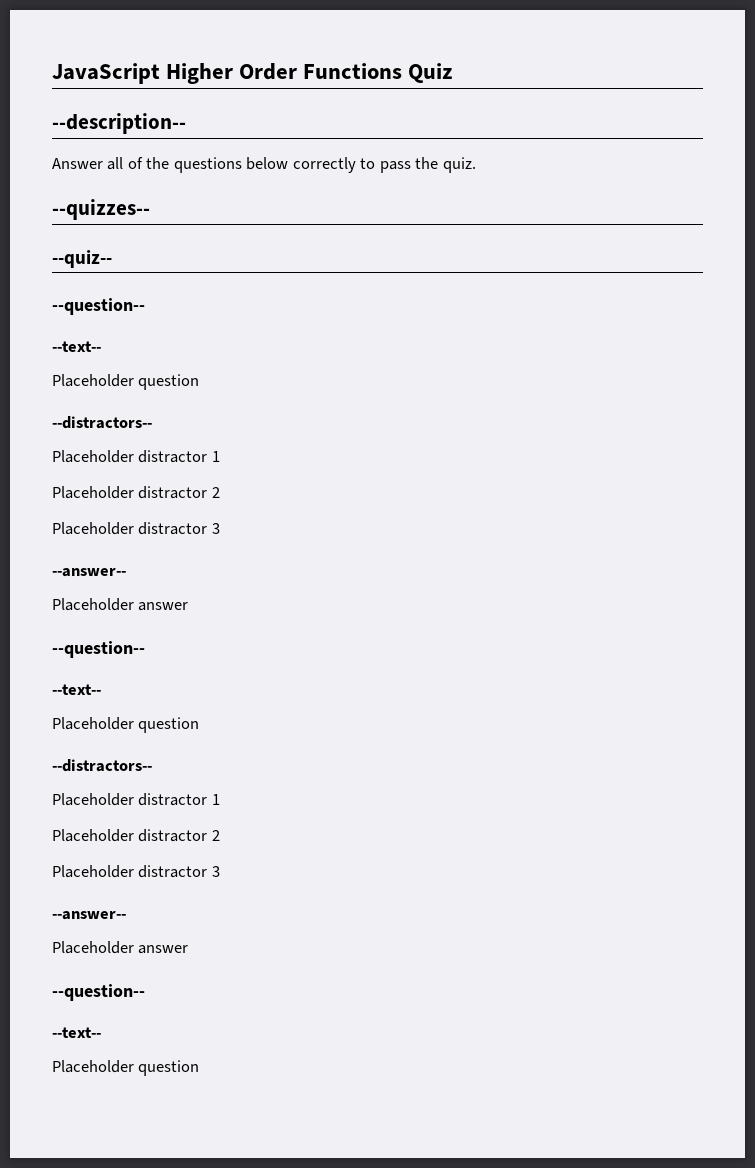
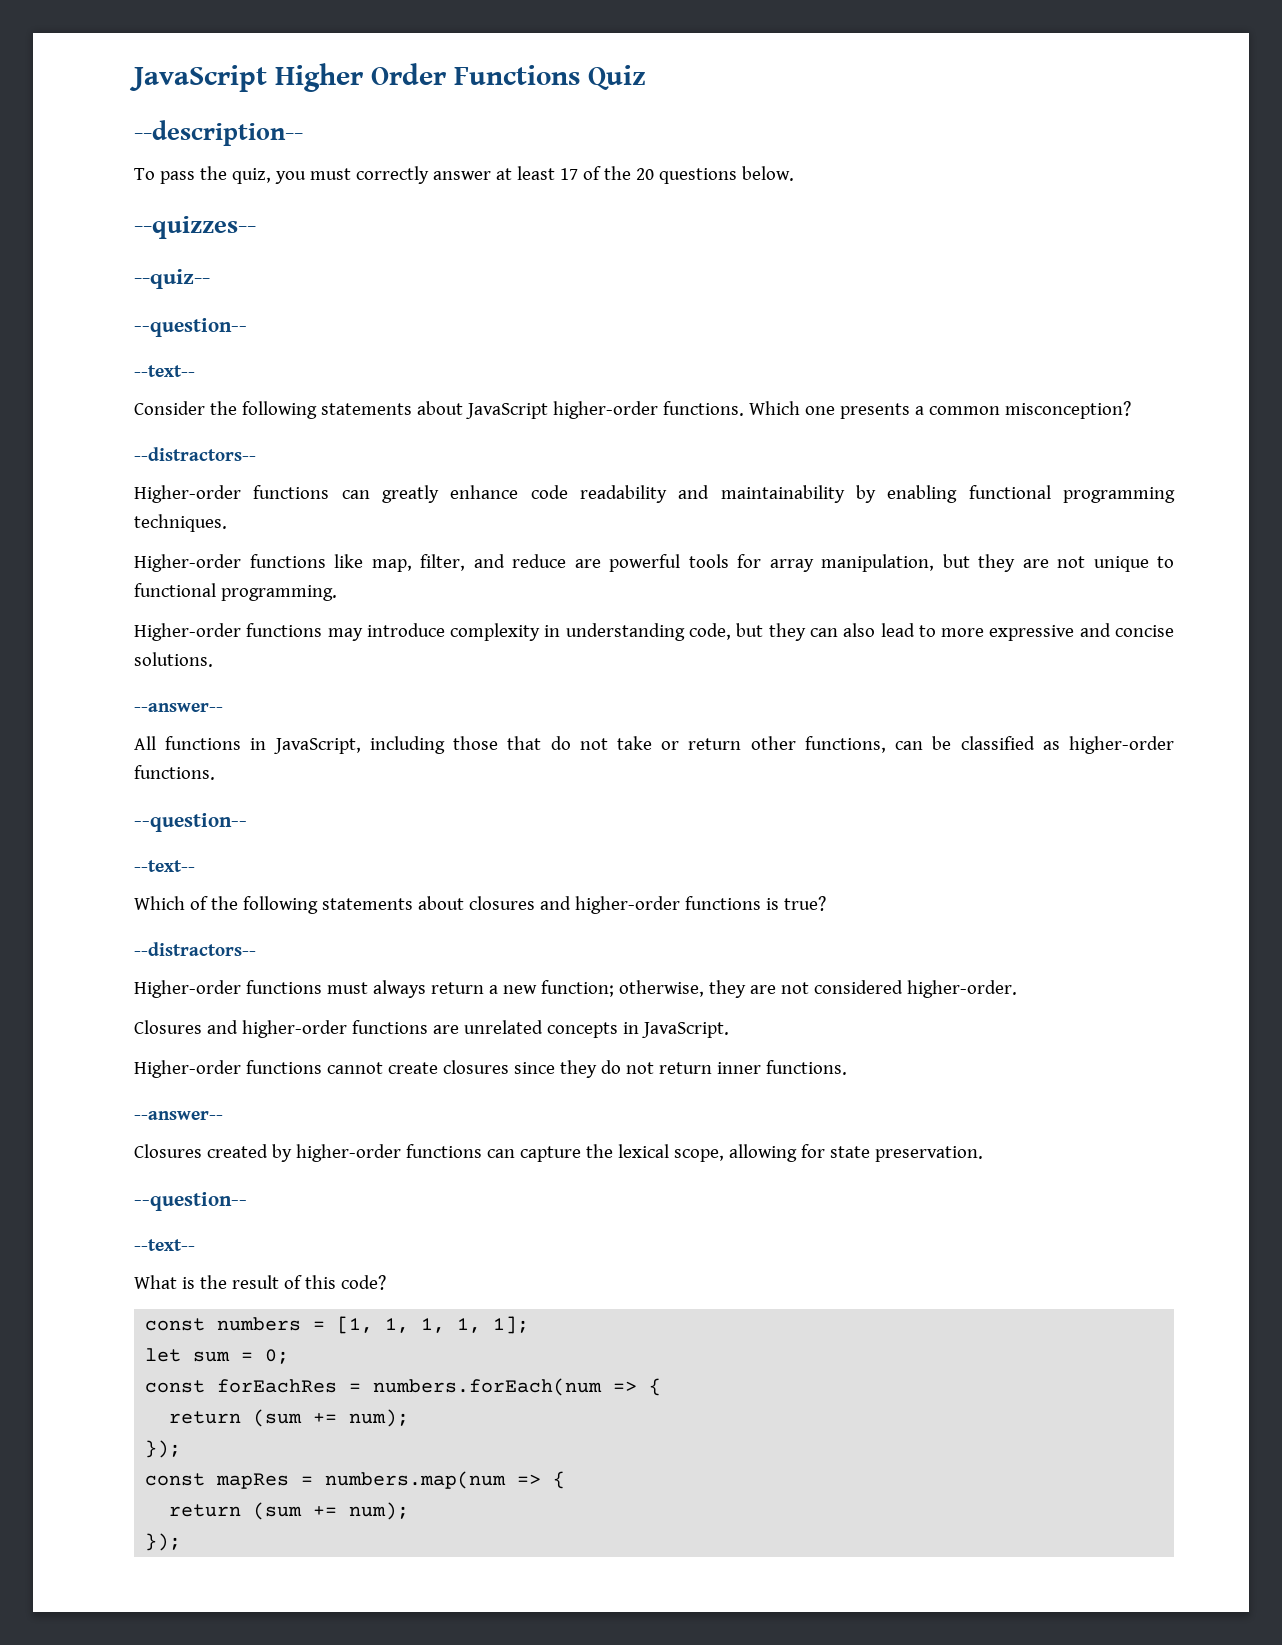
[52,157,476,173] [52,199,150,220] [52,250,112,268] [52,298,145,315] [52,341,101,352] [52,374,200,390] [52,416,152,429] [52,450,220,463] [52,486,220,499] [52,522,220,535] [52,568,126,577] [52,598,189,611] [52,641,145,658] [52,684,101,695] [52,717,200,733] [52,759,152,772] [52,793,220,806] [52,829,220,842] [52,865,220,878] [52,911,126,920] [52,941,189,954] [52,984,145,1001] [52,1027,101,1038] [52,1060,200,1076] Answer all of the questions below correctly to pass the quiz. // --quizzes-- // --quiz-- // --question-- // --text-- // Placeholder question // --distractors-- // Placeholder distractor 1 // Placeholder distractor 2 // Placeholder distractor 3 // --answer-- // Placeholder answer // --question-- // --text-- // Placeholder question // --distractors-- // Placeholder distractor 1 // Placeholder distractor 2 // Placeholder distractor 3 // --answer-- // Placeholder answer // --question-- // --text-- // Placeholder question -> [134,166,794,184] [134,216,256,239] [134,269,210,289] [134,318,247,337] [134,365,195,377] [134,401,1131,419] [134,447,256,461] [134,485,1175,503] [134,514,227,532] [134,554,1174,572] [134,583,337,601] [134,623,1174,641] [134,652,213,667] [134,703,223,712] [134,736,1174,754] [134,765,215,780] [134,813,247,832] [134,860,195,872] [134,896,826,914] [134,942,256,956] [134,980,1017,998] [134,1020,729,1038] [134,1060,847,1078] [134,1111,223,1120] [134,1144,983,1162] [134,1192,247,1211] [134,1239,195,1251] [134,1275,386,1290] [145,1316,530,1334] [145,1348,290,1364] [145,1378,662,1396] [169,1409,410,1427] [145,1440,182,1458] [145,1471,566,1489] [169,1502,410,1520] [145,1533,182,1551] To pass the quiz, you must correctly answer at least 17 of the 20 questions below. // --quizzes-- // --quiz-- // --question-- // --text-- // Consider the following statements about JavaScript higher-order functions. Which one presents a common misconception? // --distractors-- // Higher-order functions can greatly enhance code readability and maintainability by enabling functional programming techniques. // Higher-order functions like map, filter, and reduce are powerful tools for array manipulation, but they are not unique to functional programming. // Higher-order functions may introduce complexity in understanding code, but they can also lead to more expressive and concise solutions. // --answer-- // All functions in JavaScript, including those that do not take or return other functions, can be classified as higher-order functions. // --question-- // --text-- // Which of the following statements about closures and higher-order functions is true? // --distractors-- // Higher-order functions must always return a new function; otherwise, they are not considered higher-order. // Closures and higher-order functions are unrelated concepts in JavaScript. // Higher-order functions cannot create closures since they do not return inner functions. // --answer-- // Closures created by higher-order functions can capture the lexical scope, allowing for state preservation. // --question-- // --text-- // What is the result of this code? // const numbers = [1, 1, 1, 1, 1]; // let sum = 0; // const forEachRes = numbers.forEach(num => { // return (sum += num); // }); // const mapRes = numbers.map(num => { // return (sum += num); // });

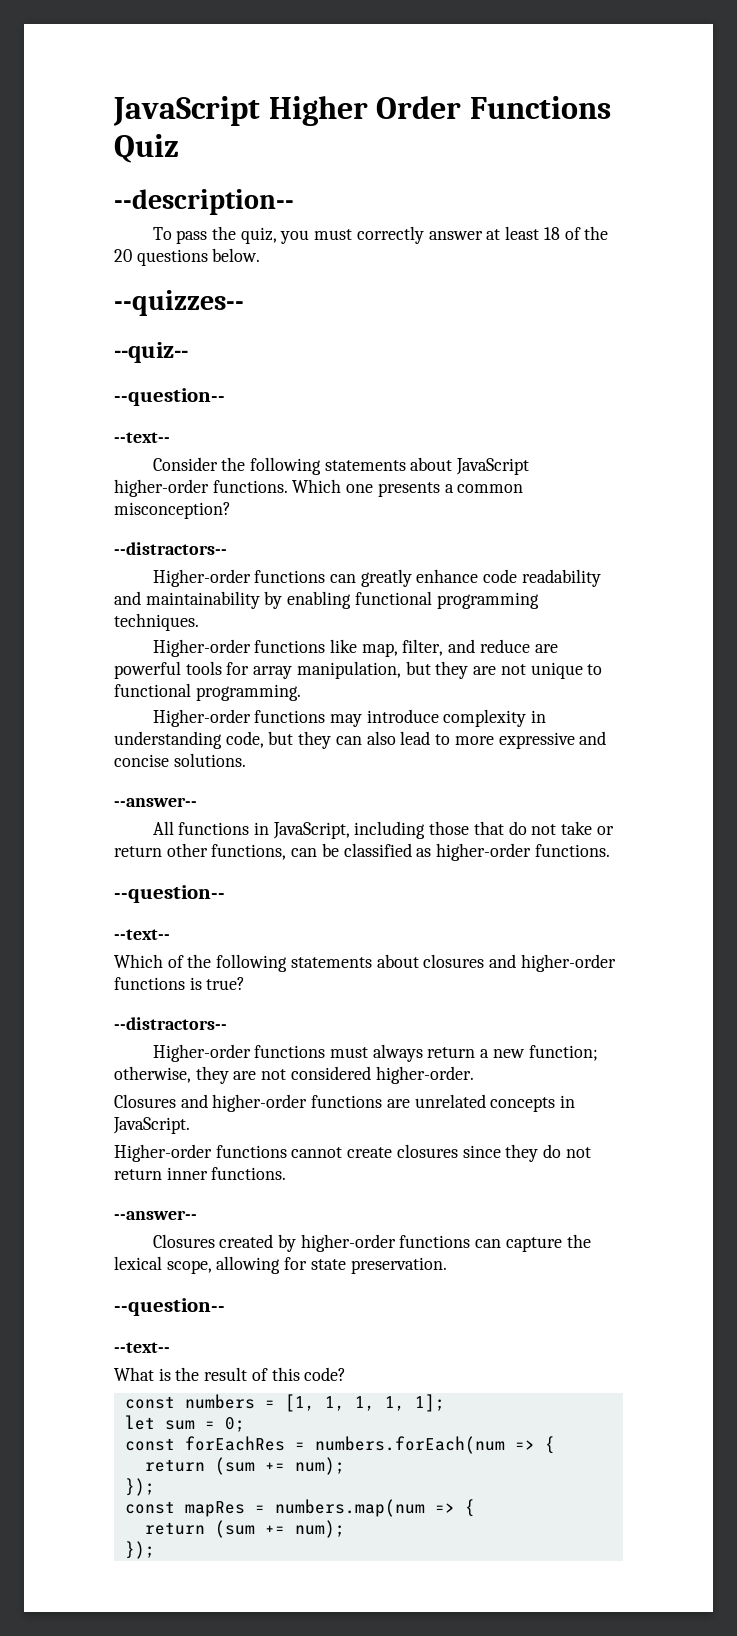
[559,168,578,180] 17 -> [543,227,560,240] 18

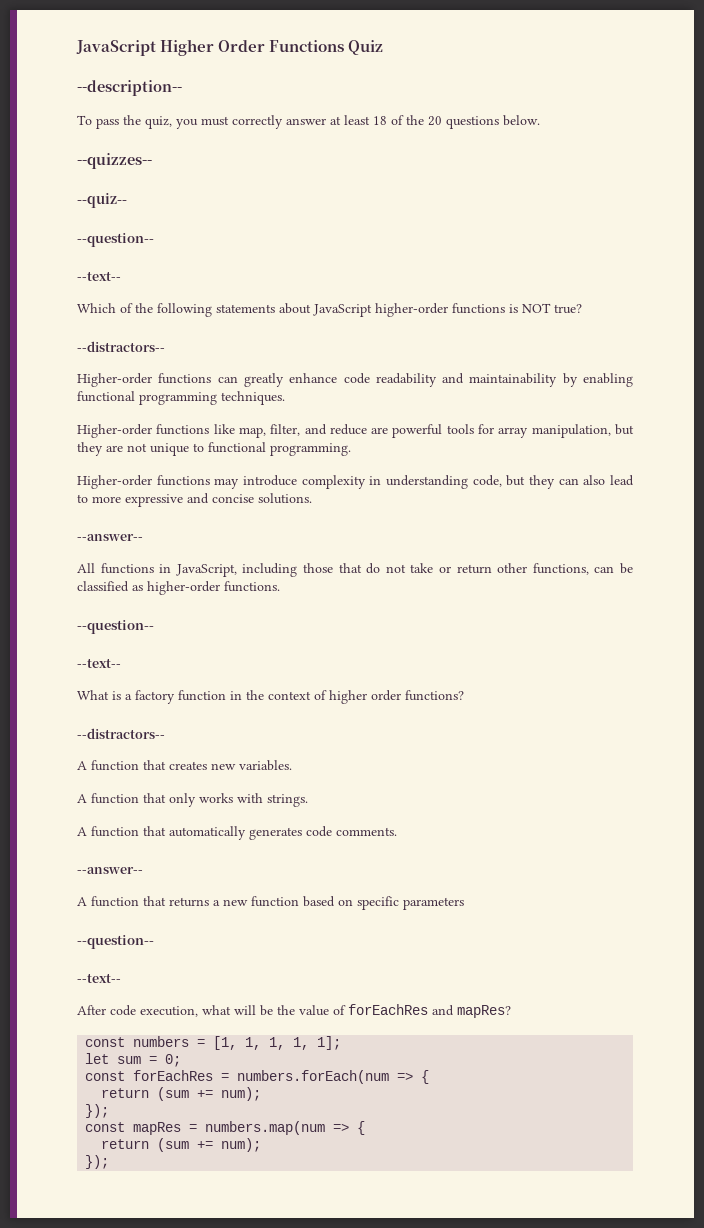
[152,457,218,471] Consider -> [77,303,133,313] Which of
[212,479,524,497] [114,502,231,519] functions. Which one presents a common misconception? -> [452,303,582,314] functions is NOT true?
[114,954,616,972] [114,977,246,990] [114,1017,227,1030] [152,1044,598,1062] [114,1066,474,1084] [114,1094,576,1112] [113,1117,190,1134] [114,1144,591,1162] [114,1167,287,1180] [114,1210,197,1220] [152,1234,591,1252] [114,1256,447,1274] [114,1298,225,1316] [114,1342,170,1353] [114,1367,347,1381] Which of the following statements about closures and higher-order functions is true? // --distractors-- // Higher-order functions must always return a new function; otherwise, they are not considered higher-order. // Closures and higher-order functions are unrelated concepts in JavaScript. // Higher-order functions cannot create closures since they do not return inner functions. // --answer-- // Closures created by higher-order functions can capture the lexical scope, allowing for state preservation. // --question-- // --text-- // What is the result of this code? -> [77,690,464,704] [77,728,165,739] [77,760,292,771] [77,793,308,807] [77,826,397,840] [77,867,143,874] [77,896,464,910] [77,935,154,949] [77,974,121,983] [77,1004,511,1018] What is a factory function in the context of higher order functions? // --distractors-- // A function that creates new variables. // A function that only works with strings. // A function that automatically generates code comments. // --answer-- // A function that returns a new function based on specific parameters // --question-- // --text-- // After code execution, what will be the value of forEachRes and mapRes?

